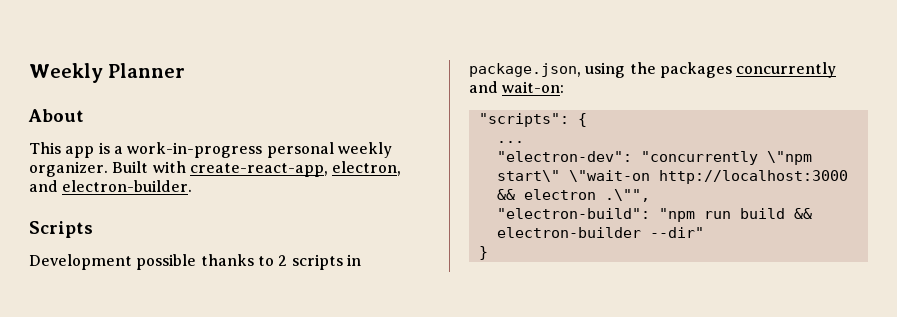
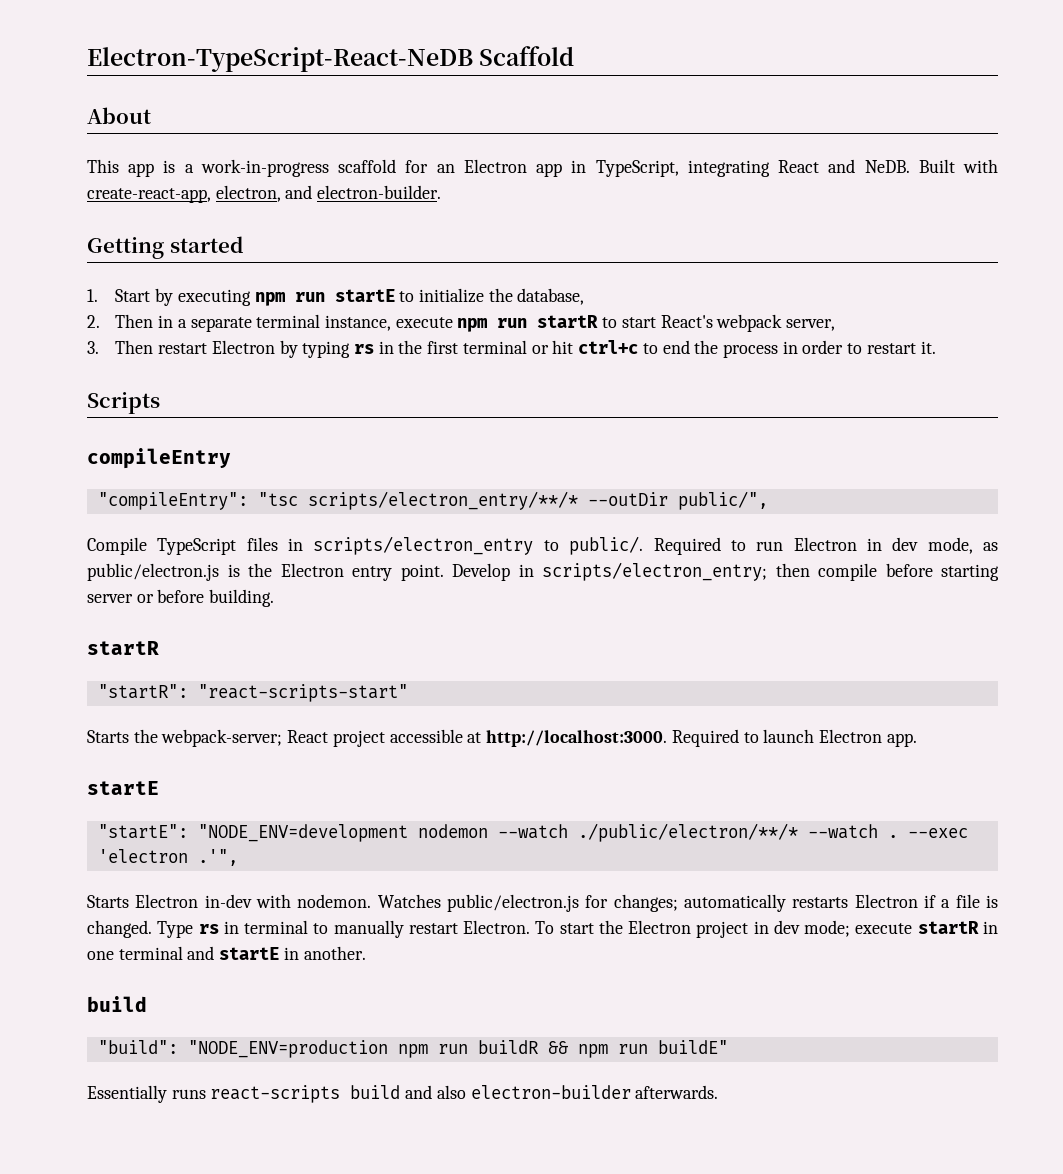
[29,63,186,83] Weekly Planner -> [87,46,575,72] Electron-TypeScript-React-NeDB Scaffold
[266,142,392,158] [29,161,108,177] personal weekly organizer. -> [338,159,910,177] scaffold for an Electron app in TypeScript, integrating React and NeDB.
[29,221,93,238] [29,254,361,270] [469,62,837,78] [469,81,565,93] [478,113,587,127] [496,141,524,143] [496,151,812,165] [496,170,848,184] [496,189,650,202] [496,208,812,222] [496,227,704,238] [478,246,488,260] Scripts // Development possible thanks to 2 scripts in package.json, using the packages concurrently and wait-on: // "scripts": { // ... // "electron-dev": "concurrently \"npm start\" \"wait-on http://localhost:3000 && electron .\"", // "electron-build": "npm run build && electron-builder --dir" // } -> [87,236,243,259] [87,288,585,306] [87,314,836,332] [87,340,936,358] [87,392,160,414] [87,448,231,469] [97,491,768,510] [87,536,999,555] [87,562,999,581] [87,589,275,607] [87,641,159,655] [97,684,408,702] [87,729,917,747] [87,781,159,795] [97,823,968,842] [97,849,238,866] [87,894,999,912] [87,920,999,938] [87,946,366,960] [87,996,147,1012] [97,1040,728,1058] [87,1085,719,1103] Getting started // 1. Start by executing npm run startE to initialize the database, // 2. Then in a separate terminal instance, execute npm run startR to start React's webpack server, // 3. Then restart Electron by typing rs in the first terminal or hit ctrl+c to end the process in order to restart it. // Scripts // compileEntry // "compileEntry": "tsc scripts/electron_entry/**/* --outDir public/", // Compile TypeScript files in scripts/electron_entry to public/. Required to run Electron in dev mode, as public/electron.js is the Electron entry point. Develop in scripts/electron_entry; then compile before starting server or before building. // startR // "startR": "react-scripts-start" // Starts the webpack-server; React project accessible at http://localhost:3000. Required to launch Electron app. // startE // "startE": "NODE_ENV=development nodemon --watch ./public/electron/**/* --watch . --exec 'electron .'", // Starts Electron in-dev with nodemon. Watches public/electron.js for changes; automatically restarts Electron if a file is changed. Type rs in terminal to manually restart Electron. To start the Electron project in dev mode; execute startR in one terminal and startE in another. // build // "build": "NODE_ENV=production npm run buildR && npm run buildE" // Essentially runs react-scripts build and also electron-builder afterwards.

